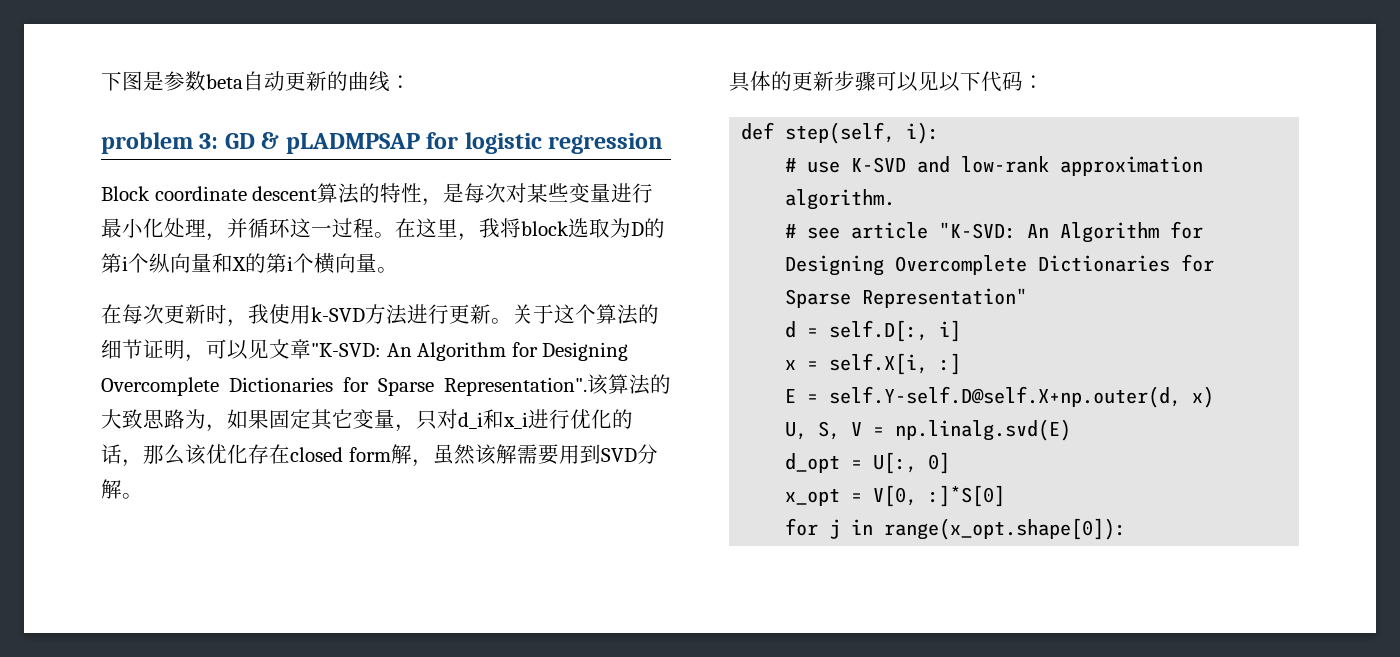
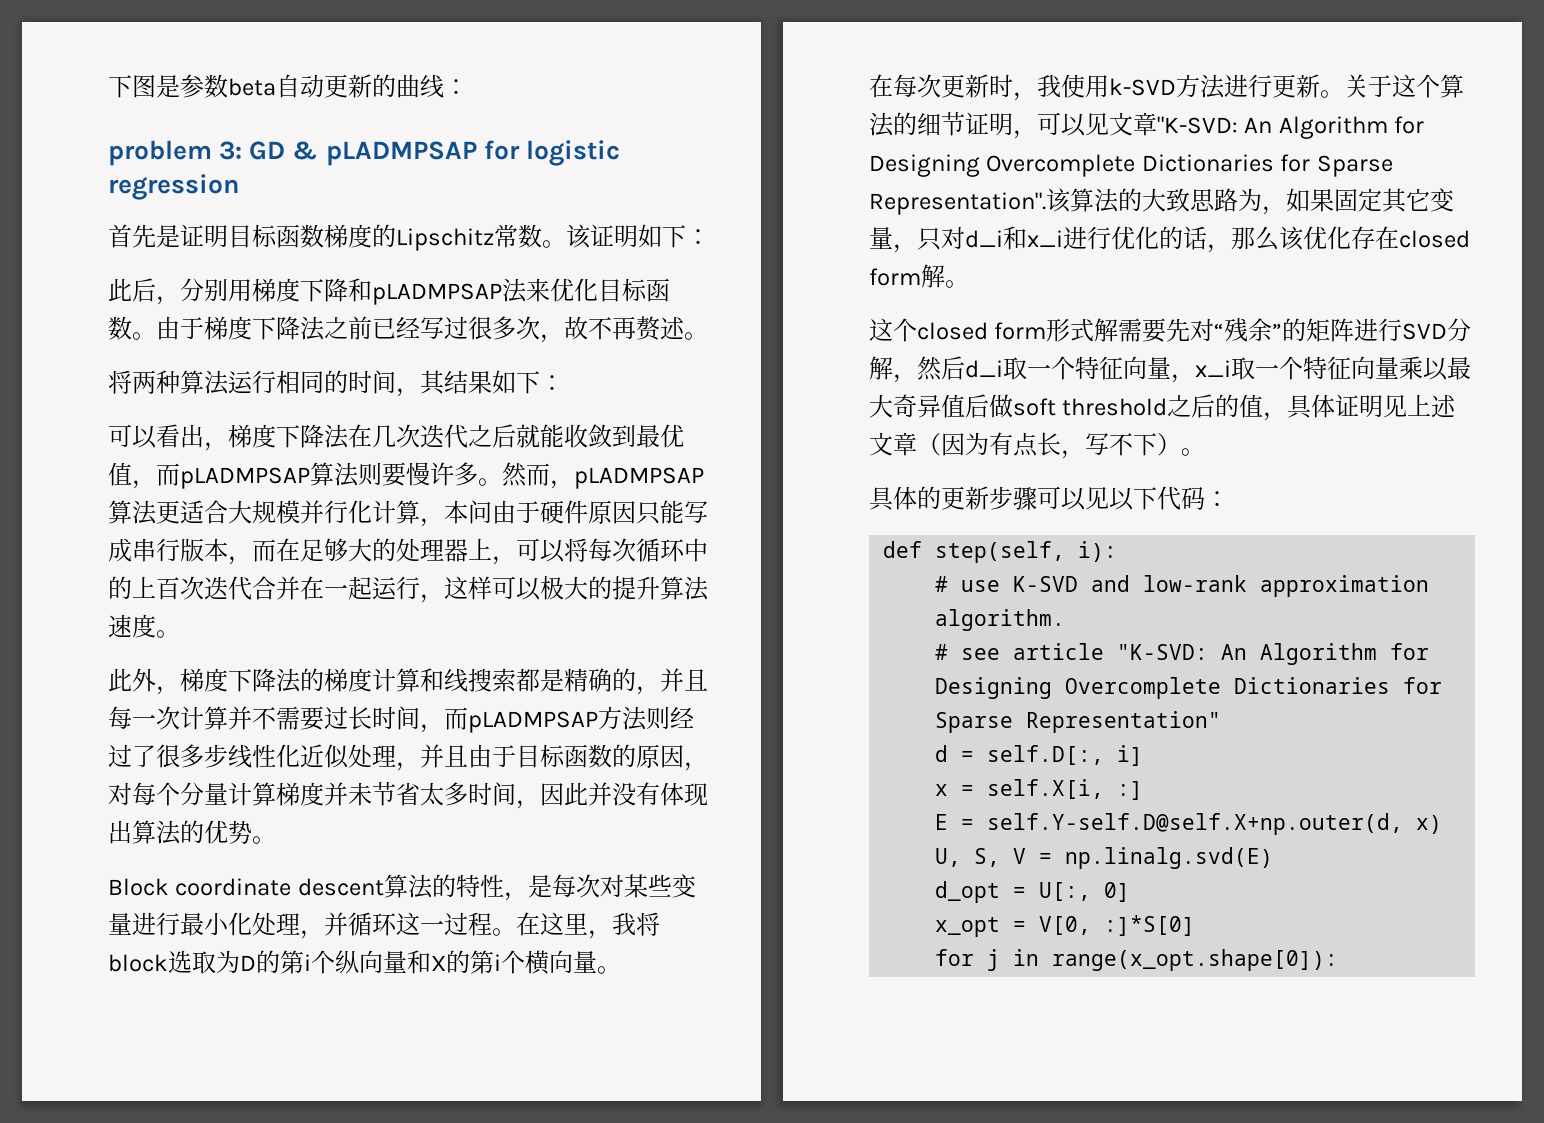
(664, 143) none -> [108,224,710,251] [108,278,670,305] [108,316,708,343] [108,370,564,397] [108,424,684,451] [108,462,704,489] [108,500,708,527] [108,538,708,565] [108,576,709,603] [108,614,180,638] [108,668,708,695] [108,706,694,733] [108,744,708,771] [108,782,708,809] [108,820,276,845] // 首先是证明目标函数梯度的Lipschitz常数。该证明如下： // 此后，分别用梯度下降和pLADMPSAP法来优化目标函数。由于梯度下降法之前已经写过很多次，故不再赘述。 // 将两种算法运行相同的时间，其结果如下： // 可以看出，梯度下降法在几次迭代之后就能收敛到最优值，而pLADMPSAP算法则要慢许多。然而，pLADMPSAP算法更适合大规模并行化计算，本问由于硬件原因只能写成串行版本，而在足够大的处理器上，可以将每次循环中的上百次迭代合并在一起运行，这样可以极大的提升算法速度。 // 此外，梯度下降法的梯度计算和线搜索都是精确的，并且每一次计算并不需要过长时间，而pLADMPSAP方法则经过了很多步线性化近似处理，并且由于目标函数的原因，对每个分量计算梯度并未节省太多时间，因此并没有体现出算法的优势。
[411,444,658,467] [101,479,122,499] ，虽然该解需要用到SVD分解 -> [945,280,969,288] [869,318,1472,343] [869,356,1471,383] [869,394,1457,421] [869,432,1181,459] 。 // 这个closed form形式解需要先对“残余”的矩阵进行SVD分解，然后d_i取一个特征向量，x_i取一个特征向量乘以最大奇异值后做soft threshold之后的值，具体证明见上述文章（因为有点长，写不下）

